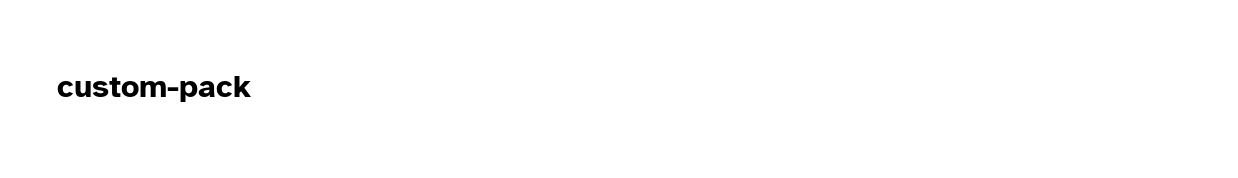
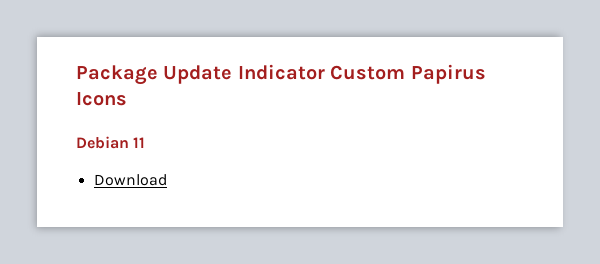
[57,76,252,102] custom-pack -> [76,64,486,85] [76,92,127,106] [76,136,146,149] [93,174,167,186] Package Update Indicator Custom Papirus Icons // Debian 11 // Download

